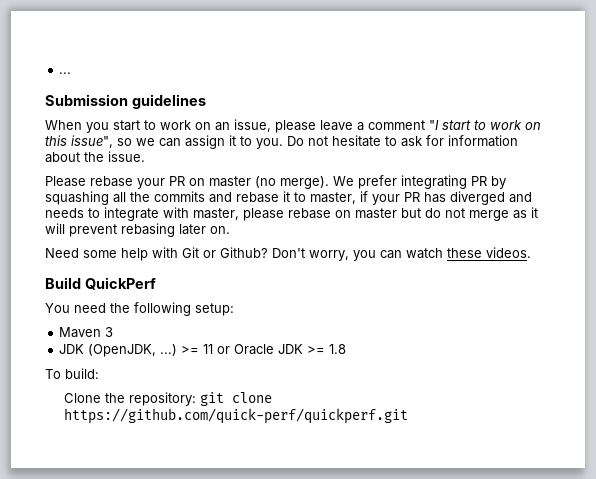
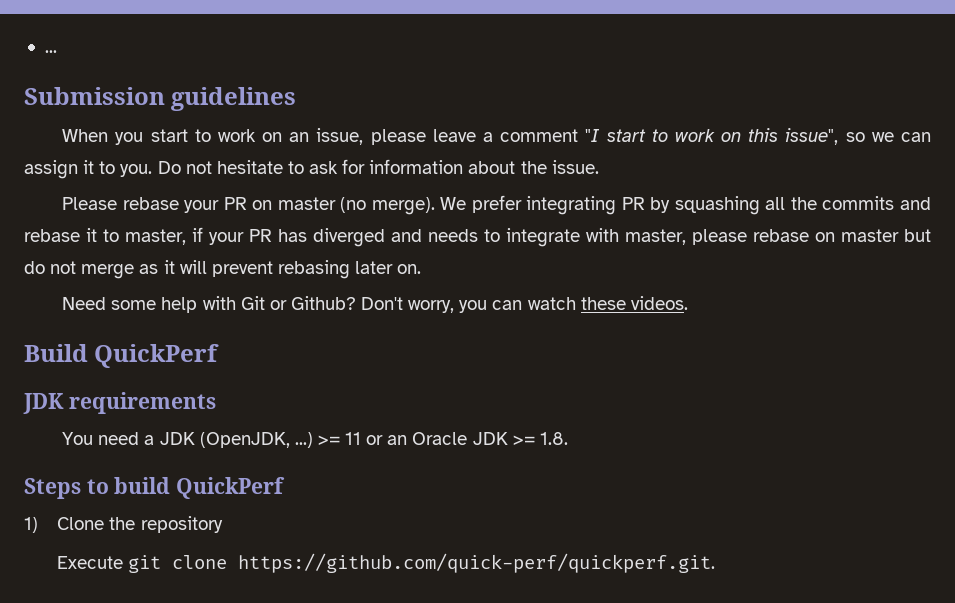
(156, 283) none -> [23,392,216,414] // JDK requirements
[110,302,234,316] [59,327,114,338] the following setup: // Maven 3 // -> [144,435,155,445] a
(231, 350) none -> [387,435,408,445] an
[329,344,347,354] [45,368,99,379] [64,392,197,406] 1.8 // To build: // Clone the repository: -> [539,432,568,445] [24,477,286,499] [24,516,223,533] [57,556,124,569] 1.8. // Steps to build QuickPerf // 1) Clone the repository // Execute
[64,408,409,424] https://github.com/quick-perf/quickperf.git -> [238,553,716,573] https://github.com/quick-perf/quickperf.git.

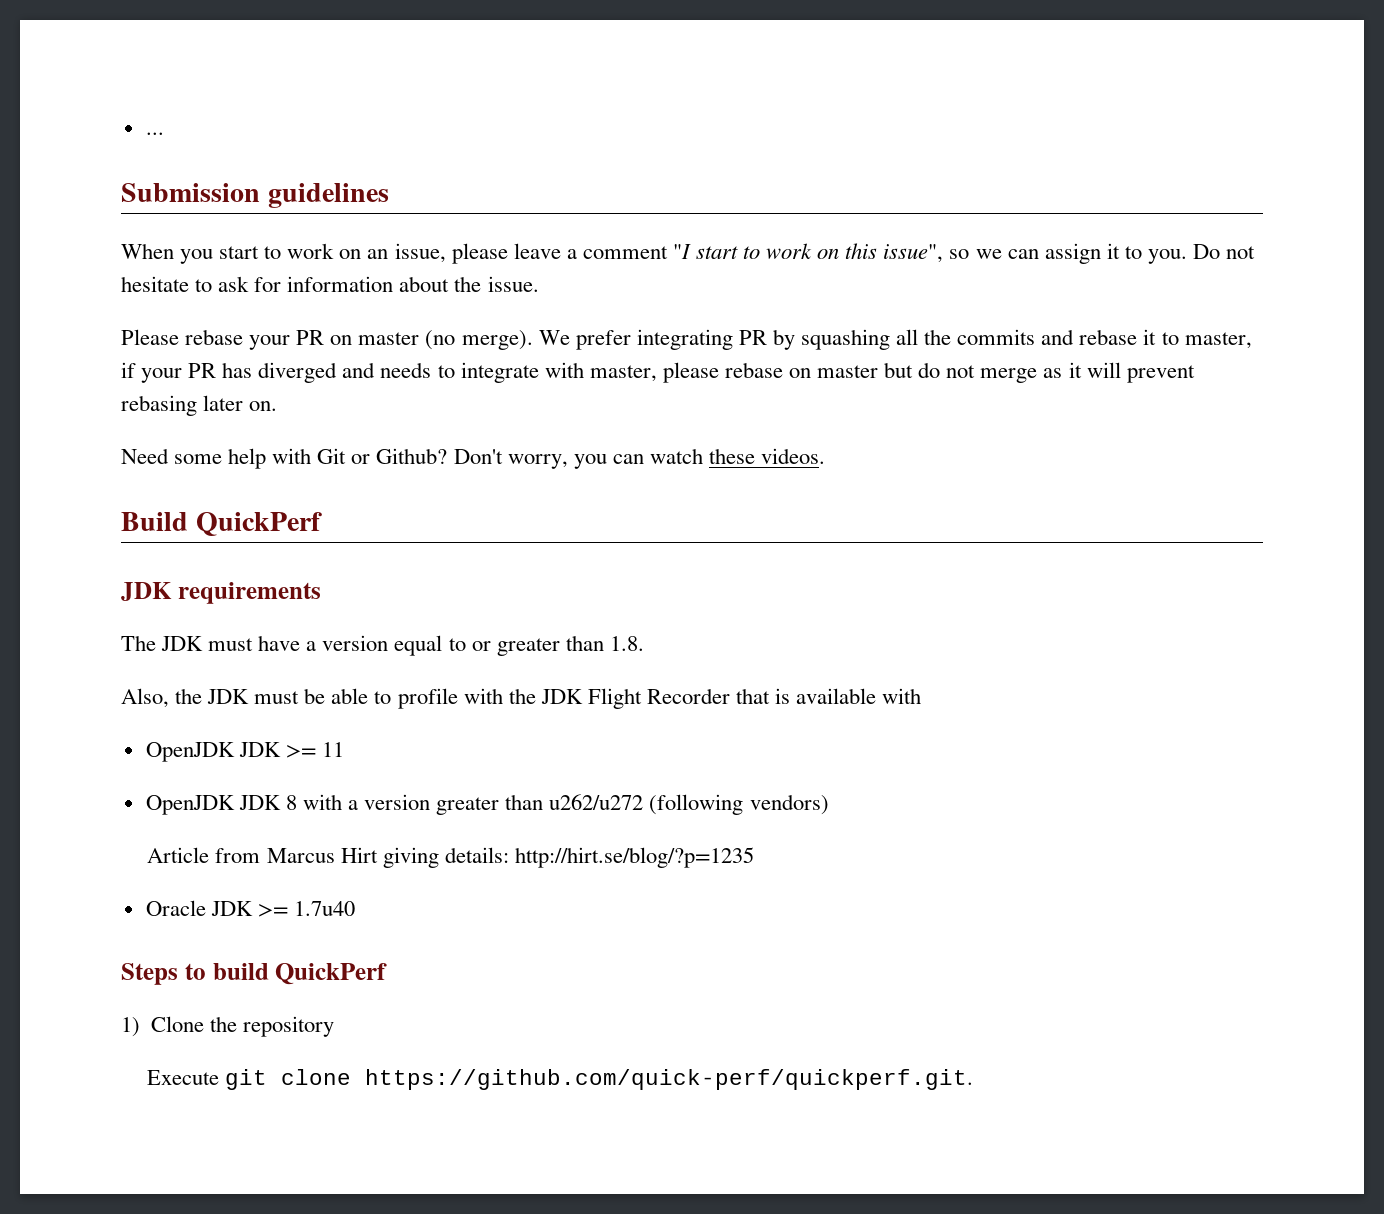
[62,432,408,448] You need a JDK (OpenJDK, ...) >= 11 or an -> [121,635,644,656] [121,688,922,709] [145,742,344,762] [145,794,829,815] [147,847,754,868] The JDK must have a version equal to or greater than 1.8. // Also, the JDK must be able to profile with the JDK Flight Recorder that is available with // OpenJDK JDK >= 11 // OpenJDK JDK 8 with a version greater than u262/u272 (following vendors) // Article from Marcus Hirt giving details: http://hirt.se/blog/?p=1235 //
[539,432,568,445] 1.8. -> [293,901,355,916] 1.7u40

